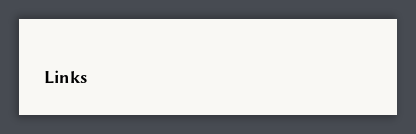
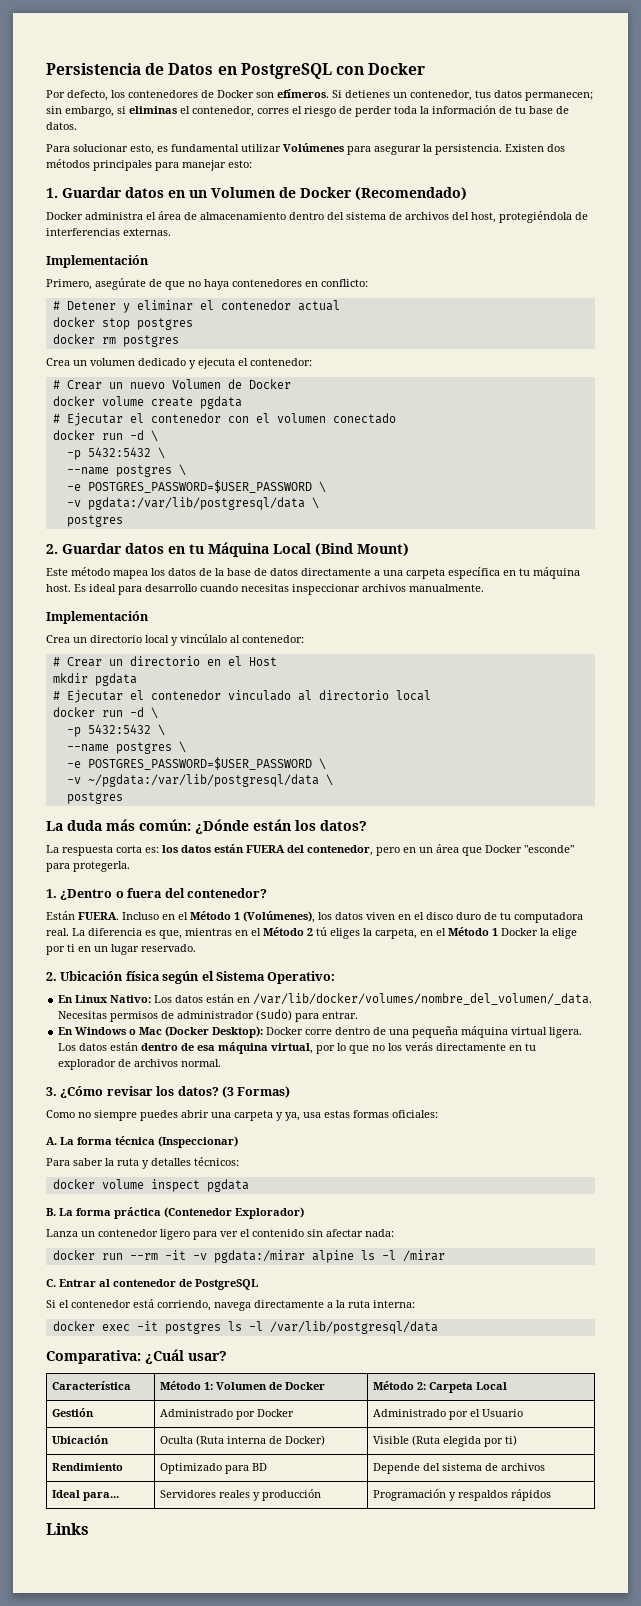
(44, 77) none -> [46,63,426,79] [46,89,593,101] [46,105,569,117] [46,122,77,130] [46,143,565,155] [46,159,252,171] [46,187,467,200] [46,211,588,223] [46,228,171,236] [46,255,149,268] [46,278,368,290] [52,300,340,313] [52,317,193,330] [52,334,179,347] [46,358,312,369] [52,379,291,390] [52,396,242,409] [52,413,396,426] [52,430,158,442] [66,447,165,460] [66,464,186,477] [66,480,326,493] [66,497,319,510] [66,515,123,527] [46,542,409,557] [46,567,580,579] [46,584,484,595] [46,611,149,624] [46,634,304,646] [52,656,277,667] [52,673,137,686] [52,690,431,703] [52,707,158,719] [66,724,165,737] [66,741,186,754] [66,757,326,770] [66,774,333,787] [66,792,123,804] [46,819,367,834] [46,844,574,856] [46,861,130,872] [46,888,267,900] [46,911,583,923] [46,927,577,939] [46,944,196,955] [46,971,336,984] [58,993,593,1005] [58,1009,359,1022] [58,1026,583,1038] [58,1042,537,1054] [58,1059,222,1070] [46,1086,291,1098] [46,1110,438,1121] [46,1136,238,1148] [46,1157,239,1169] [52,1179,249,1192] [46,1207,304,1219] [46,1229,394,1240] [52,1250,445,1263] [46,1279,258,1290] [46,1299,415,1311] [52,1321,438,1334] [46,1349,227,1364] [52,1381,132,1390] [160,1381,326,1390] [373,1381,508,1393] [52,1408,95,1417] [160,1409,295,1420] [373,1409,524,1420] [52,1435,110,1444] [160,1435,326,1446] [373,1435,518,1447] [52,1463,124,1471] [160,1463,268,1474] [373,1463,546,1474] [52,1490,120,1501] [160,1489,322,1501] [373,1489,552,1501] Persistencia de Datos en PostgreSQL con Docker // Por defecto, los contenedores de Docker son efímeros. Si detienes un contenedor, tus datos permanecen; sin embargo, si eliminas el contenedor, corres el riesgo de perder toda la información de tu base de datos. // Para solucionar esto, es fundamental utilizar Volúmenes para asegurar la persistencia. Existen dos métodos principales para manejar esto: // 1. Guardar datos en un Volumen de Docker (Recomendado) // Docker administra el área de almacenamiento dentro del sistema de archivos del host, protegiéndola de interferencias externas. // Implementación // Primero, asegúrate de que no haya contenedores en conflicto: // # Detener y eliminar el contenedor actual // docker stop postgres // docker rm postgres // Crea un volumen dedicado y ejecuta el contenedor: // # Crear un nuevo Volumen de Docker // docker volume create pgdata // # Ejecutar el contenedor con el volumen conectado // docker run -d \ // -p 5432:5432 \ // --name postgres \ // -e POSTGRES_PASSWORD=$USER_PASSWORD \ // -v pgdata:/var/lib/postgresql/data \ // postgres // 2. Guardar datos en tu Máquina Local (Bind Mount) // Este método mapea los datos de la base de datos directamente a una carpeta específica en tu máquina host. Es ideal para desarrollo cuando necesitas inspeccionar archivos manualmente. // Implementación // Crea un directorio local y vincúlalo al contenedor: // # Crear un directorio en el Host // mkdir pgdata // # Ejecutar el contenedor vinculado al directorio local // docker run -d \ // -p 5432:5432 \ // --name postgres \ // -e POSTGRES_PASSWORD=$USER_PASSWORD \ // -v ~/pgdata:/var/lib/postgresql/data \ // postgres // La duda más común: ¿Dónde están los datos? // La respuesta corta es: los datos están FUERA del contenedor, pero en un área que Docker "esconde" para protegerla. // 1. ¿Dentro o fuera del contenedor? // Están FUERA. Incluso en el Método 1 (Volúmenes), los datos viven en el disco duro de tu computadora real. La diferencia es que, mientras en el Método 2 tú eliges la carpeta, en el Método 1 Docker la elige por ti en un lugar reservado. // 2. Ubicación física según el Sistema Operativo: // En Linux Nativo: Los datos están en /var/lib/docker/volumes/nombre_del_volumen/_data. Necesitas permisos de administrador (sudo) para entrar. // En Windows o Mac (Docker Desktop): Docker corre dentro de una pequeña máquina virtual ligera. Los datos están dentro de esa máquina virtual, por lo que no los verás directamente en tu explorador de archivos normal. // 3. ¿Cómo revisar los datos? (3 Formas) // Como no siempre puedes abrir una carpeta y ya, usa estas formas oficiales: // A. La forma técnica (Inspeccionar) // Para saber la ruta y detalles técnicos: // docker volume inspect pgdata // B. La forma práctica (Contenedor Explorador) // Lanza un contenedor ligero para ver el contenido sin afectar nada: // docker run --rm -it -v pgdata:/mirar alpine ls -l /mirar // C. Entrar al contenedor de PostgreSQL // Si el contenedor está corriendo, navega directamente a la ruta interna: // docker exec -it postgres ls -l /var/lib/postgresql/data // Comparativa: ¿Cuál usar? // Característica | Método 1: Volumen de Docker | Método 2: Carpeta Local // Gestión | Administrado por Docker | Administrado por el Usuario // Ubicación | Oculta (Ruta interna de Docker) | Visible (Ruta elegida por ti) // Rendimiento | Optimizado para BD | Depende del sistema de archivos // Ideal para... | Servidores reales y producción | Programación y respaldos rápidos //

